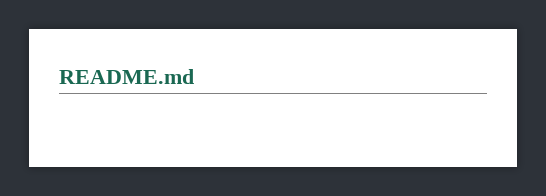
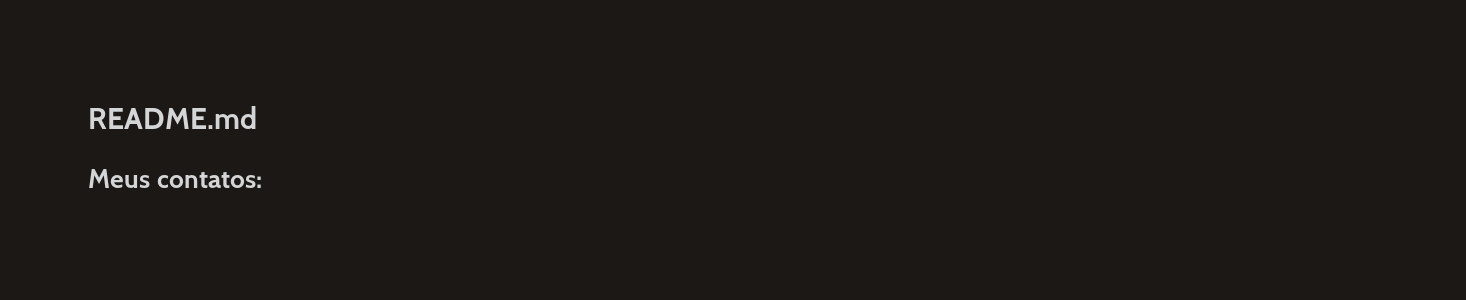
(194, 76) none -> [88,169,263,188] // Meus contatos:

